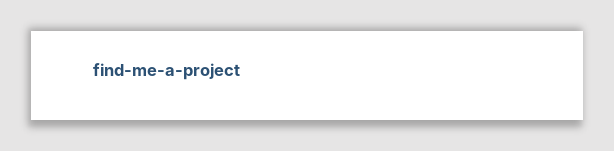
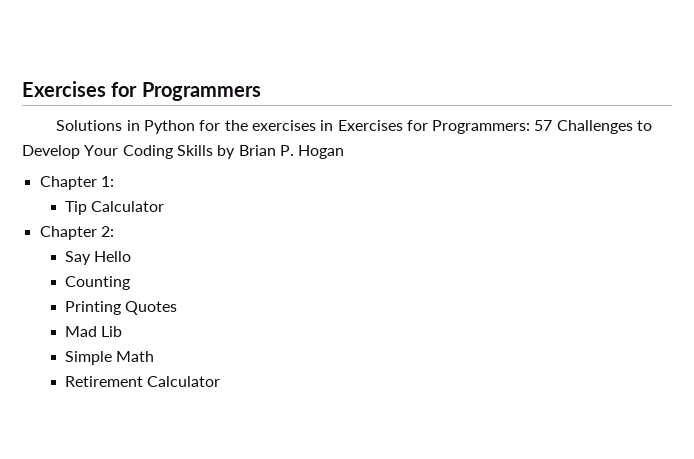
[93,63,240,80] find-me-a-project -> [22,81,261,101] [56,120,653,134] [22,145,345,159] [39,176,114,190] [65,201,165,215] [39,226,114,240] [65,251,132,265] [65,276,131,290] [65,301,178,315] [65,326,123,337] [65,351,155,365] [65,376,221,387] Exercises for Programmers // Solutions in Python for the exercises in Exercises for Programmers: 57 Challenges to Develop Your Coding Skills by Brian P. Hogan // Chapter 1: // Tip Calculator // Chapter 2: // Say Hello // Counting // Printing Quotes // Mad Lib // Simple Math // Retirement Calculator

